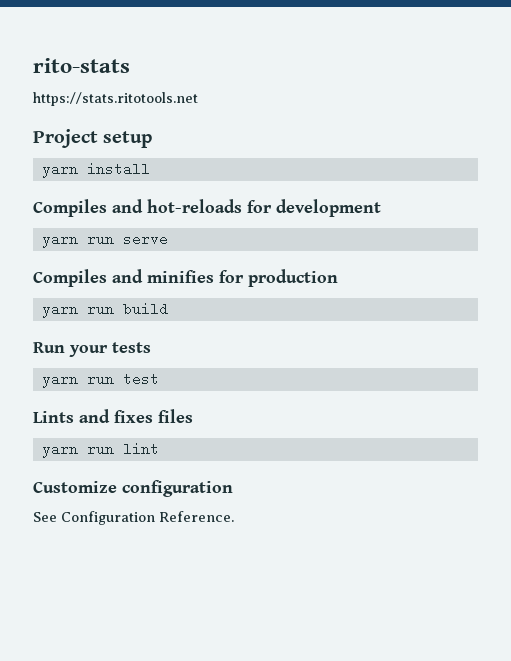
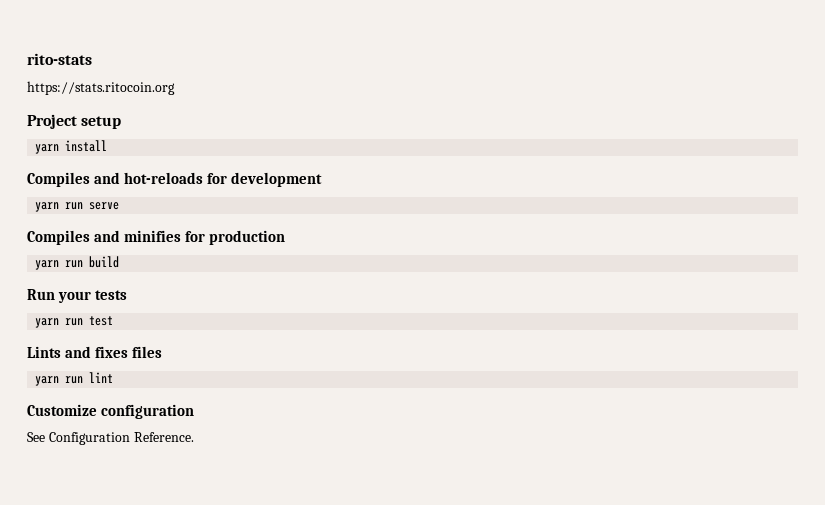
[33,92,198,106] https://stats.ritotools.net -> [27,81,175,95] https://stats.ritocoin.org

